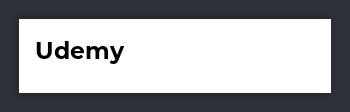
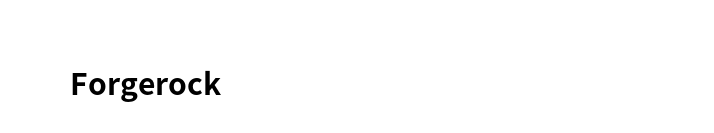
[35,41,125,64] Udemy -> [70,70,221,102] Forgerock

